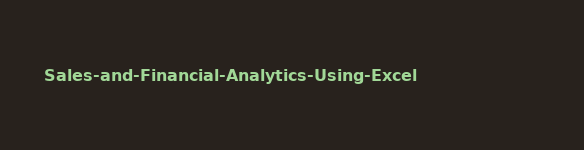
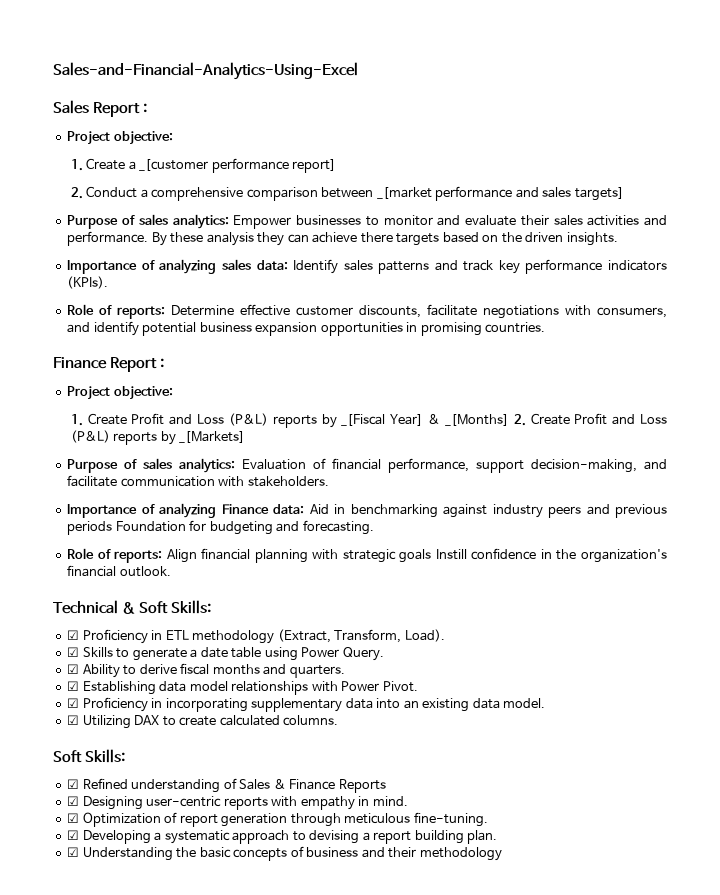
(417, 76) none -> [53,100,147,117] [67,131,173,145] [70,158,337,173] [70,186,624,201] [67,214,668,229] [67,231,618,246] [67,259,667,274] [67,276,109,289] [67,304,668,319] [67,321,546,336] [53,357,164,372] [67,386,173,400] [70,413,668,428] [70,430,246,445] [67,458,668,473] [67,475,329,487] [67,503,668,518] [67,520,374,535] [67,548,667,563] [67,565,171,577] [53,600,211,614] [67,629,445,644] [67,647,384,661] [67,663,345,678] [67,681,418,695] [67,697,546,712] [67,715,339,729] [53,749,125,763] [67,778,386,793] [67,796,408,810] [67,812,488,827] [67,830,498,844] [67,846,502,861] // Sales Report : // Project objective: // 1. Create a _[customer performance report] // 2. Conduct a comprehensive comparison between _[market performance and sales targets] // Purpose of sales analytics: Empower businesses to monitor and evaluate their sales activities and performance. By these analysis they can achieve there targets based on the driven insights. // Importance of analyzing sales data: Identify sales patterns and track key performance indicators (KPIs). // Role of reports: Determine effective customer discounts, facilitate negotiations with consumers, and identify potential business expansion opportunities in promising countries. // Finance Report : // Project objective: // 1. Create Profit and Loss (P&L) reports by _[Fiscal Year] & _[Months] 2. Create Profit and Loss (P&L) reports by _[Markets] // Purpose of sales analytics: Evaluation of financial performance, support decision-making, and facilitate communication with stakeholders. // Importance of analyzing Finance data: Aid in benchmarking against industry peers and previous periods Foundation for budgeting and forecasting. // Role of reports: Align financial planning with strategic goals Instill confidence in the organization's financial outlook. // Technical & Soft Skills: // ☑ Proficiency in ETL methodology (Extract, Transform, Load). // ☑ Skills to generate a date table using Power Query. // ☑ Ability to derive fiscal months and quarters. // ☑ Establishing data model relationships with Power Pivot. // ☑ Proficiency in incorporating supplementary data into an existing data model. // ☑ Utilizing DAX to create calculated columns. // Soft Skills: // ☑ Refined understanding of Sales & Finance Reports // ☑ Designing user-centric reports with empathy in mind. // ☑ Optimization of report generation through meticulous fine-tuning. // ☑ Developing a systematic approach to devising a report building plan. // ☑ Understanding the basic concepts of business and their methodology

